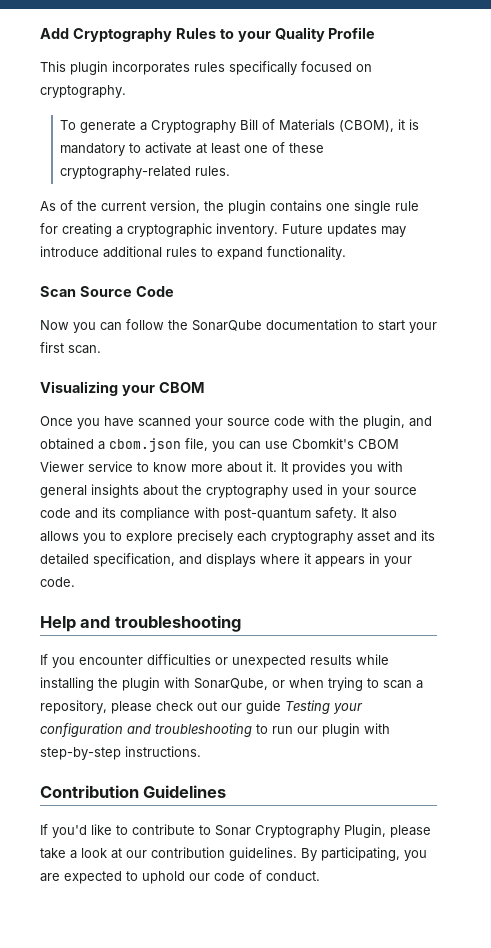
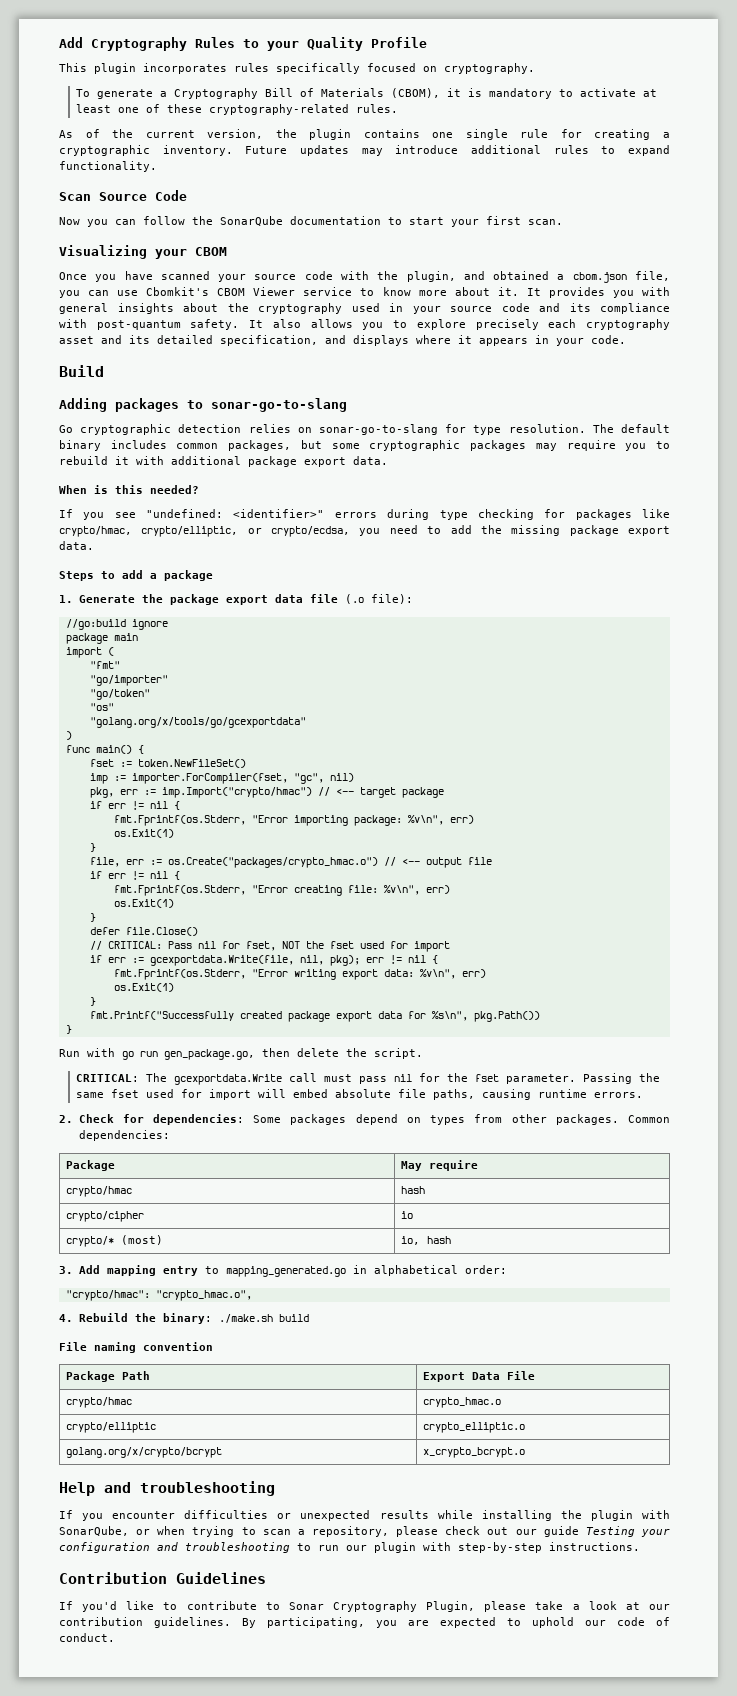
(75, 582) none -> [59,365,104,377] [59,398,347,412] [59,424,670,435] [59,440,671,451] [59,456,388,467] [59,485,199,494] [59,509,670,520] [59,525,671,537] [59,541,94,550] [59,570,213,581] [59,594,413,605] [65,619,168,630] [65,633,138,644] [65,647,114,658] [89,661,120,669] [89,675,168,686] [89,689,150,700] [89,703,114,711] [89,717,306,728] [65,731,72,740] [65,745,144,754] [89,759,246,768] [89,773,354,784] [89,787,444,798] [89,801,180,810] [113,815,474,826] [113,829,174,838] [89,843,96,852] [89,857,492,868] [89,871,180,880] [113,885,450,896] [113,899,174,908] [89,913,96,922] [89,927,198,936] [89,941,450,952] [89,955,438,966] [113,969,486,980] [113,983,174,992] [89,997,96,1006] [89,1011,540,1022] [65,1025,72,1034] [59,1048,423,1060] [76,1073,661,1085] [76,1089,644,1100] [59,1114,671,1125] [78,1130,170,1141] [66,1160,116,1171] [401,1160,479,1171] [66,1186,133,1197] [401,1186,426,1194] [66,1211,145,1222] [401,1211,414,1219] [66,1235,164,1247] [401,1236,452,1245] [59,1265,507,1277] [65,1290,252,1301] [59,1313,309,1324] [59,1342,213,1353] [66,1371,151,1382] [423,1371,536,1382] [66,1397,133,1408] [423,1397,502,1408] [66,1422,157,1433] [423,1422,526,1433] [66,1447,223,1458] [423,1447,526,1458] // Build // Adding packages to sonar-go-to-slang // Go cryptographic detection relies on sonar-go-to-slang for type resolution. The default binary includes common packages, but some cryptographic packages may require you to rebuild it with additional package export data. // When is this needed? // If you see "undefined: <identifier>" errors during type checking for packages like crypto/hmac, crypto/elliptic, or crypto/ecdsa, you need to add the missing package export data. // Steps to add a package // 1. Generate the package export data file (.o file): // //go:build ignore // package main // import ( // "fmt" // "go/importer" // "go/token" // "os" // "golang.org/x/tools/go/gcexportdata" // ) // func main() { // fset := token.NewFileSet() // imp := importer.ForCompiler(fset, "gc", nil) // pkg, err := imp.Import("crypto/hmac") // <-- target package // if err != nil { // fmt.Fprintf(os.Stderr, "Error importing package: %v\n", err) // os.Exit(1) // } // file, err := os.Create("packages/crypto_hmac.o") // <-- output file // if err != nil { // fmt.Fprintf(os.Stderr, "Error creating file: %v\n", err) // os.Exit(1) // } // defer file.Close() // // CRITICAL: Pass nil for fset, NOT the fset used for import // if err := gcexportdata.Write(file, nil, pkg); err != nil { // fmt.Fprintf(os.Stderr, "Error writing export data: %v\n", err) // os.Exit(1) // } // fmt.Printf("Successfully created package export data for %s\n", pkg.Path()) // } // Run with go run gen_package.go, then delete the script. // CRITICAL: The gcexportdata.Write call must pass nil for the fset parameter. Passing the same fset used for import will embed absolute file paths, causing runtime errors. // 2. Check for dependencies: Some packages depend on types from other packages. Common dependencies: // Package | May require // crypto/hmac | hash // crypto/cipher | io // crypto/* (most) | io, hash // 3. Add mapping entry to mapping_generated.go in alphabetical order: // "crypto/hmac": "crypto_hmac.o", // 4. Rebuild the binary: ./make.sh build // File naming convention // Package Path | Export Data File // crypto/hmac | crypto_hmac.o // crypto/elliptic | crypto_elliptic.o // golang.org/x/crypto/bcrypt | x_crypto_bcrypt.o

